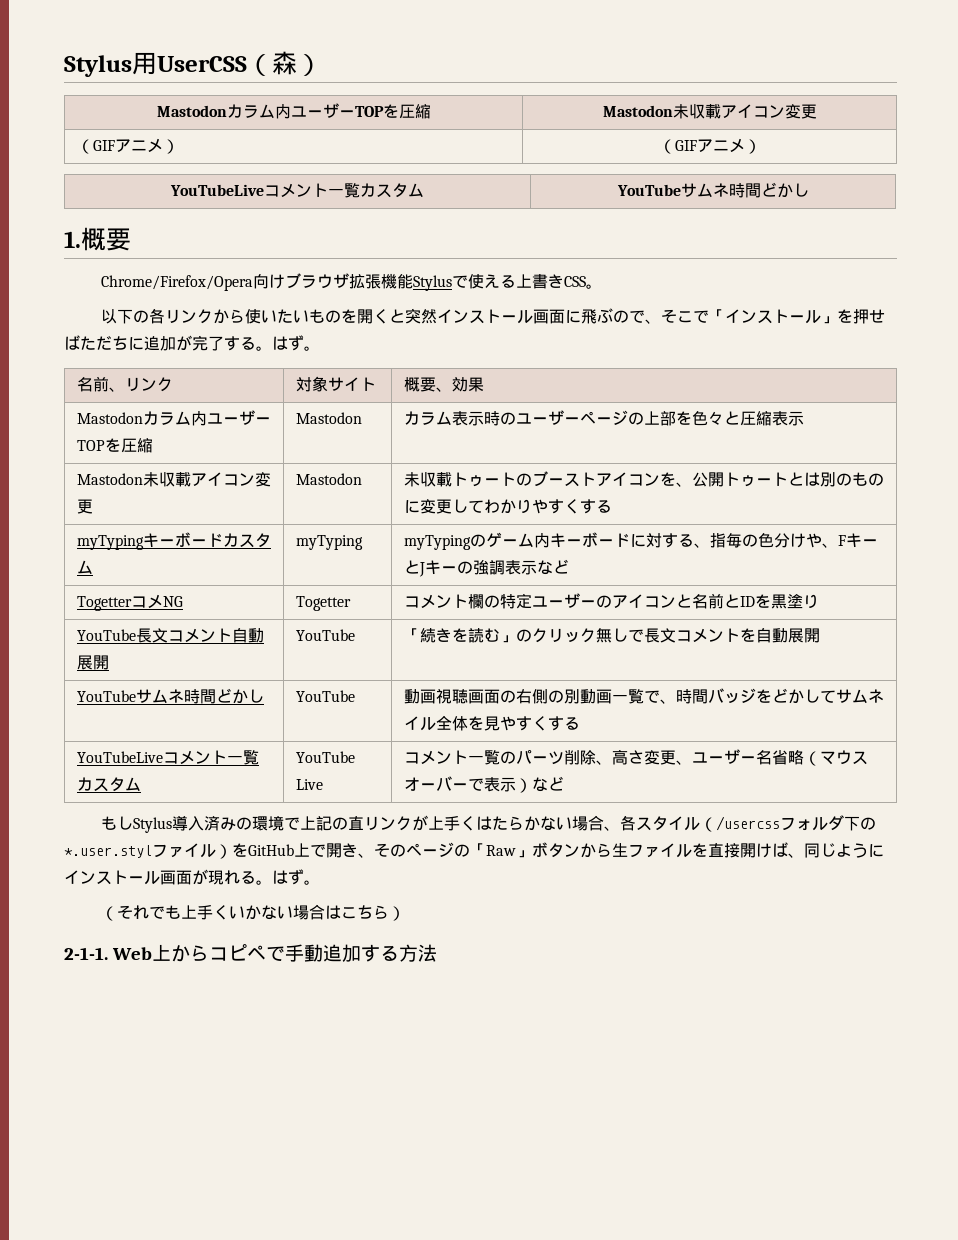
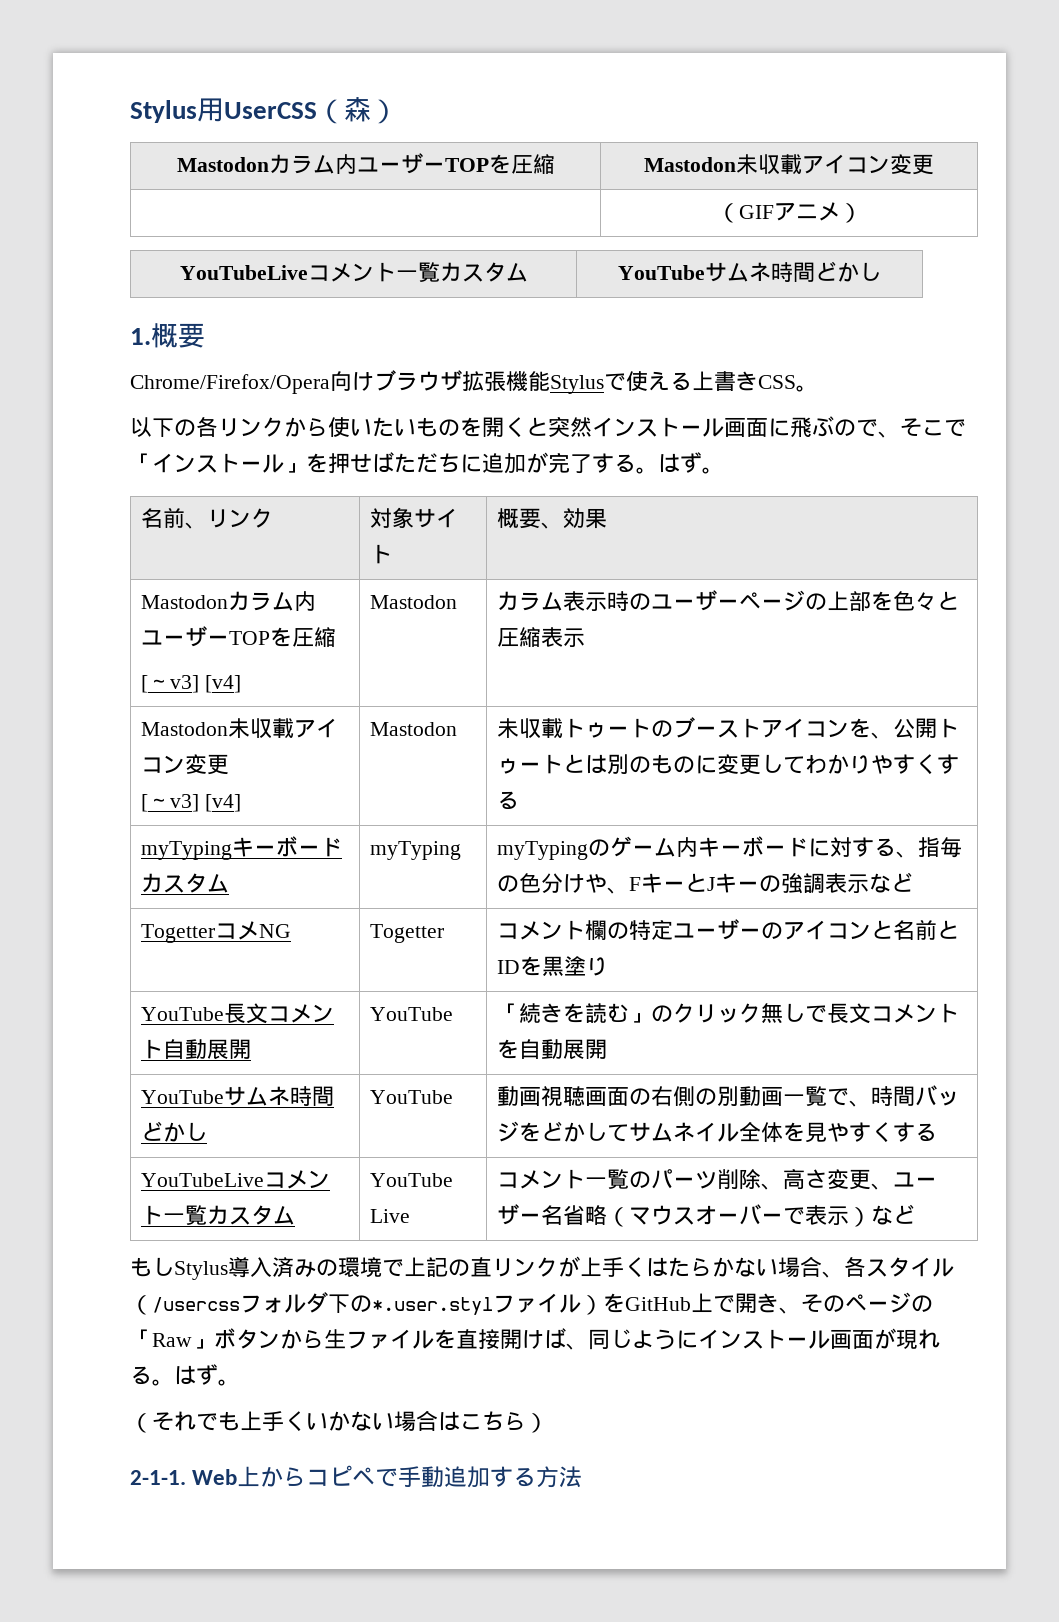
[76,138,179,154] （GIFアニメ） -> (934, 164) none
(153, 445) none -> [140,675,241,693] // [～v3] [v4]
(93, 506) none -> [140,794,241,812] // [～v3] [v4]

